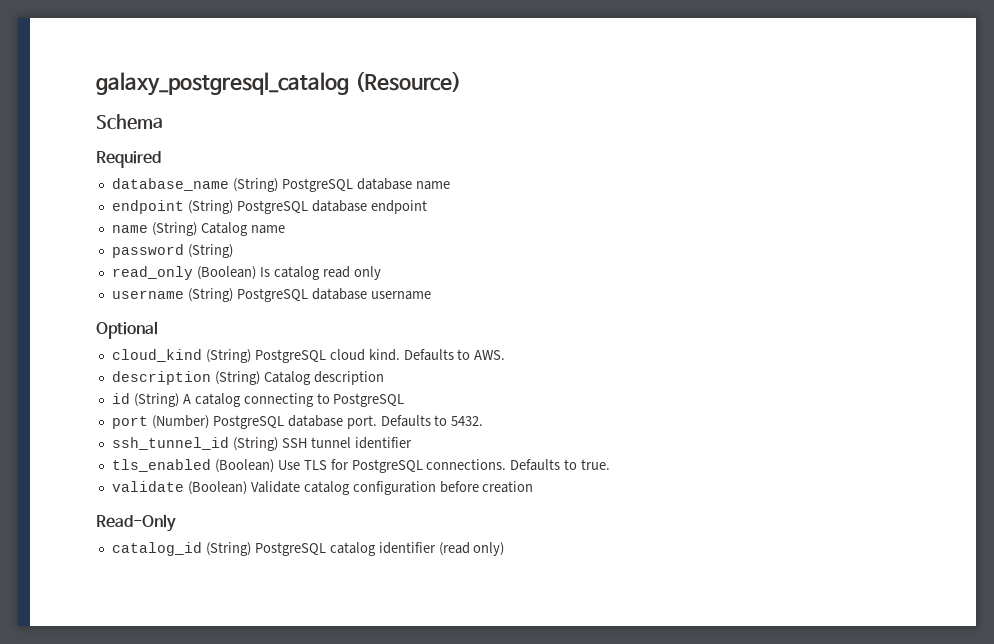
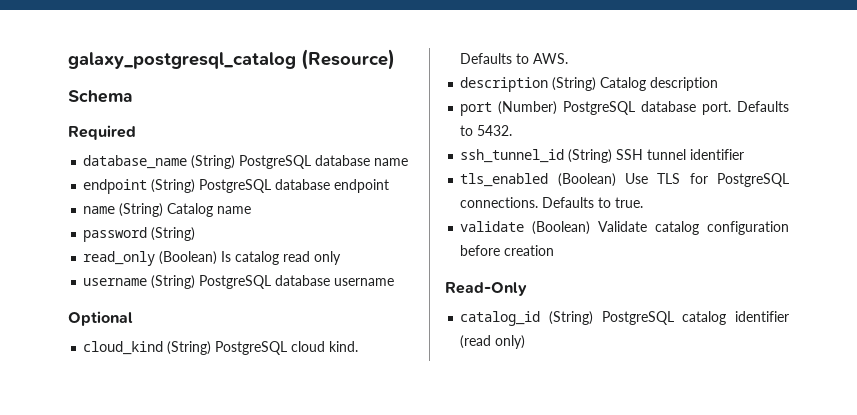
[111,393,405,407] // id (String) A catalog connecting to PostgreSQL -> (719, 84) none

